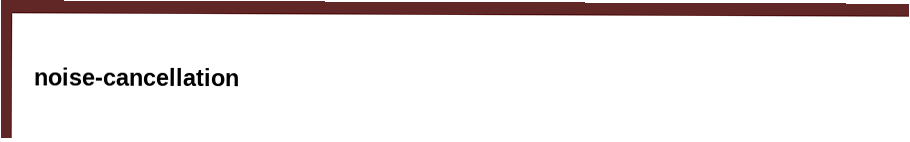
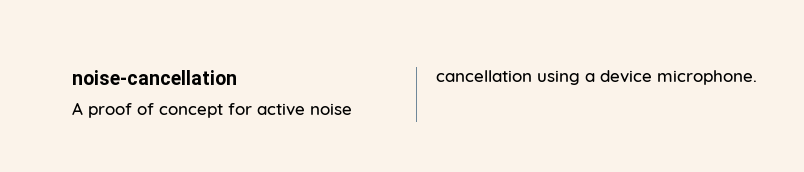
(240, 77) none -> [72,102,352,118] [436,70,757,85] // A proof of concept for active noise cancellation using a device microphone.

